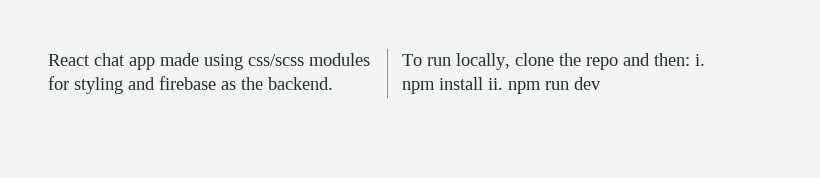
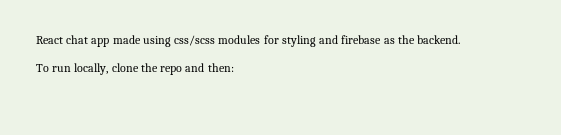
[695,54,705,66] [402,77,601,94] i. npm install ii. npm run dev -> (234, 67) none

